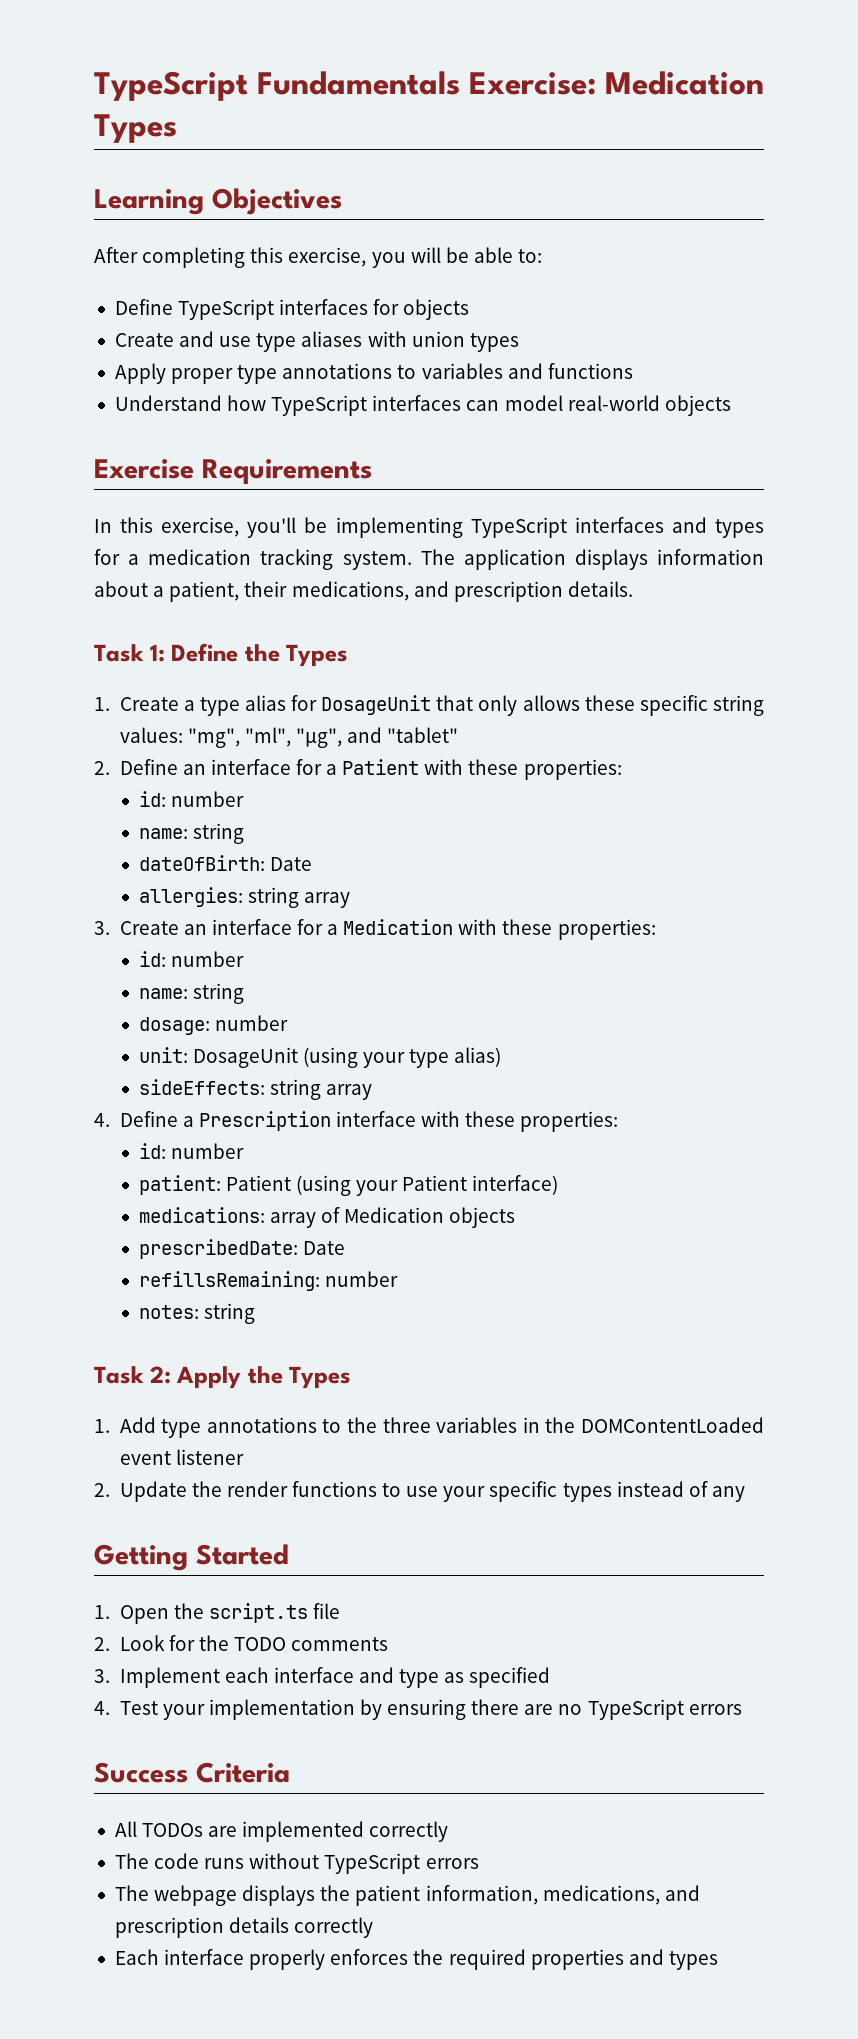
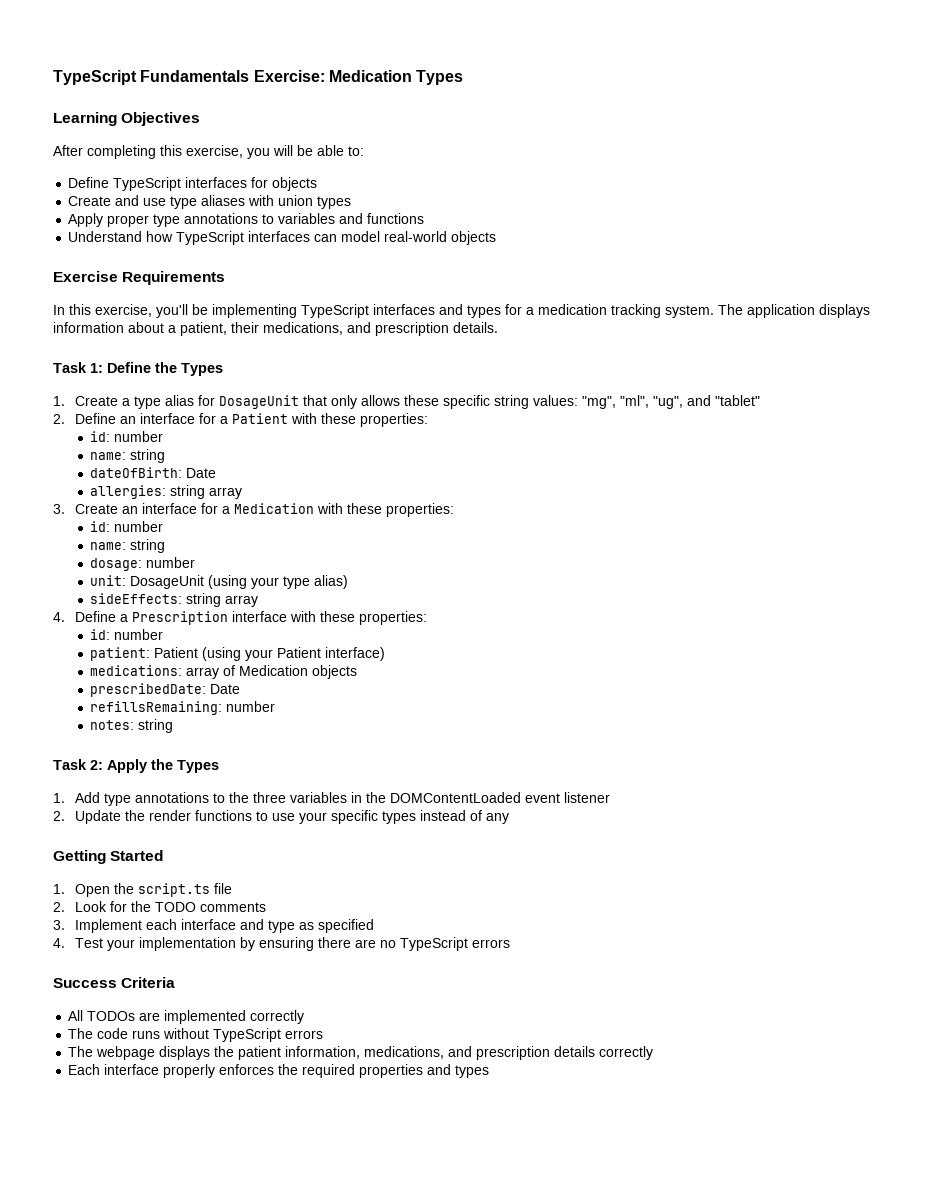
[295,728,342,748] "µg", -> [652,396,683,409] "ug",

